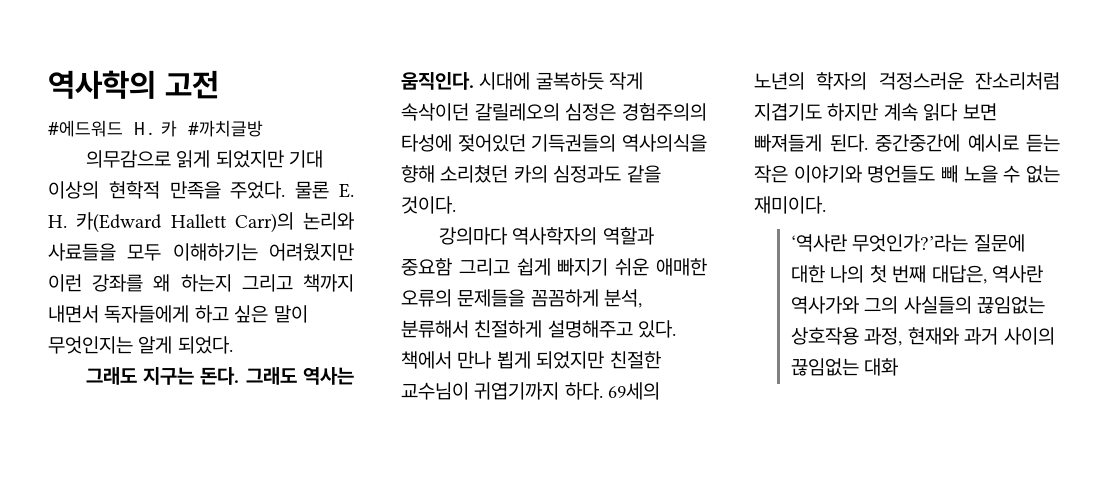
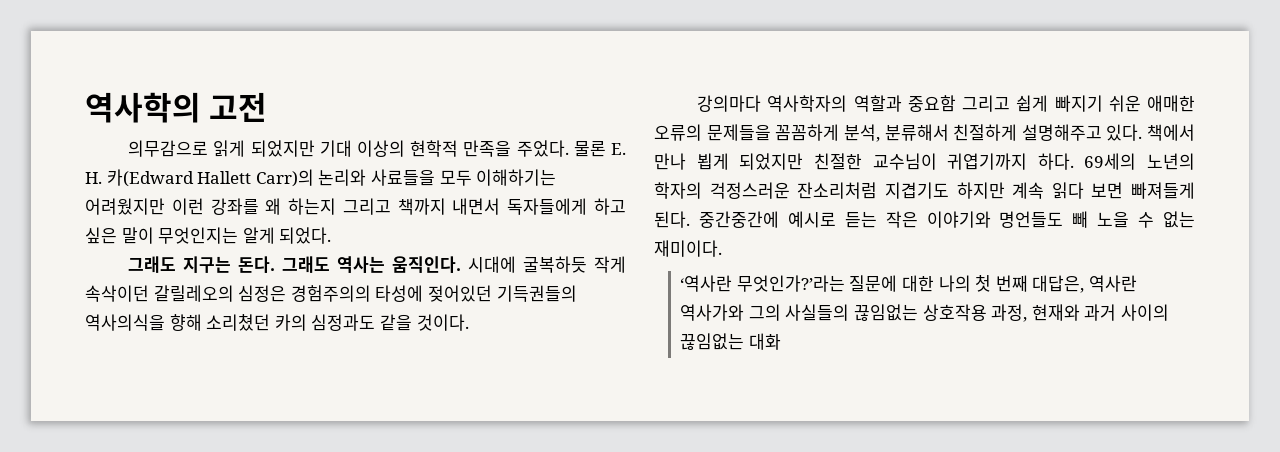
[48,120,263,137] // #에드워드 H. 카 #까치글방 -> (268, 107) none

